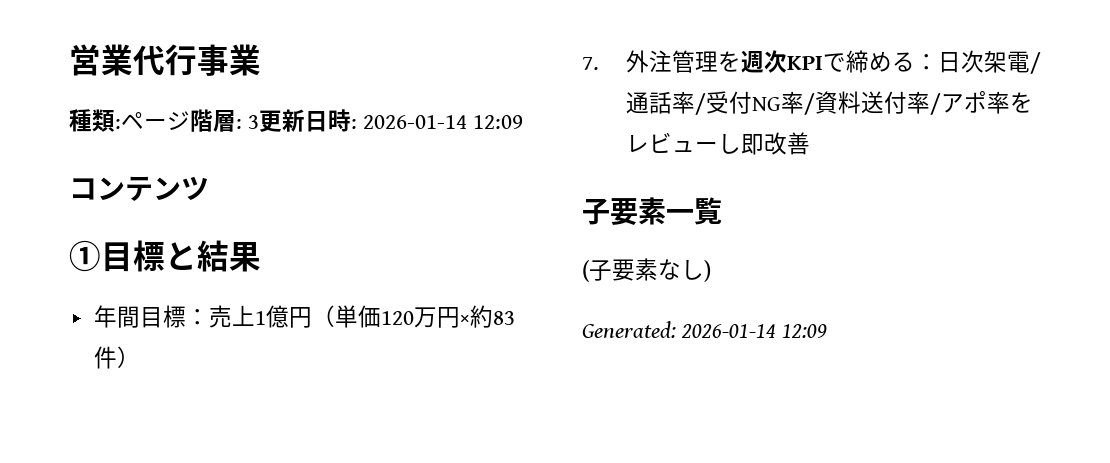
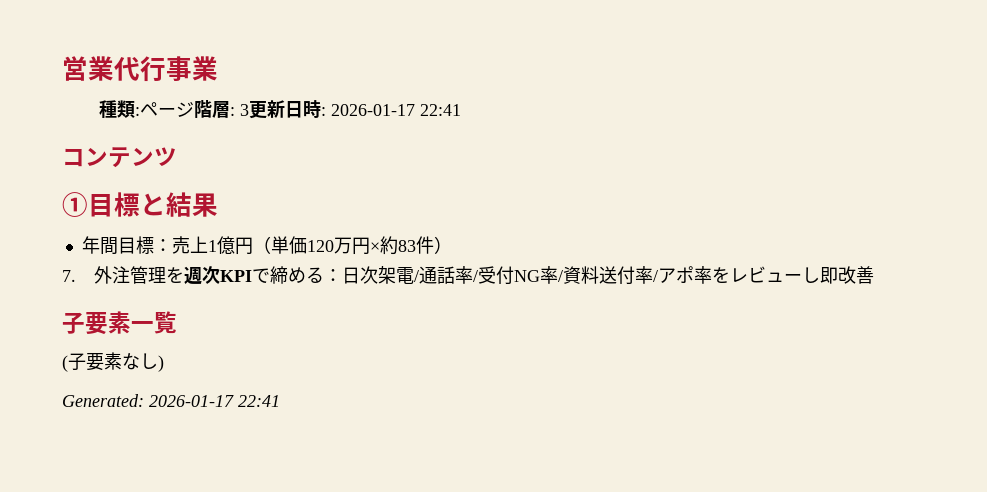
[363,115,524,129] 2026-01-14 12:09 -> [330,104,461,116] 2026-01-17 22:41
[681,324,828,338] 2026-01-14 12:09 -> [149,395,280,407] 2026-01-17 22:41

